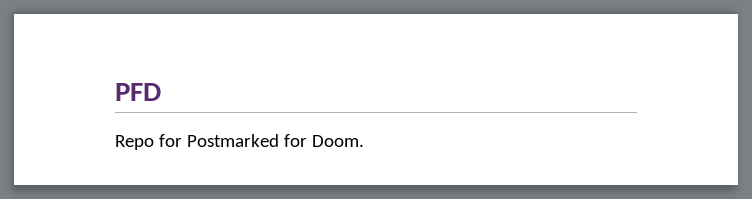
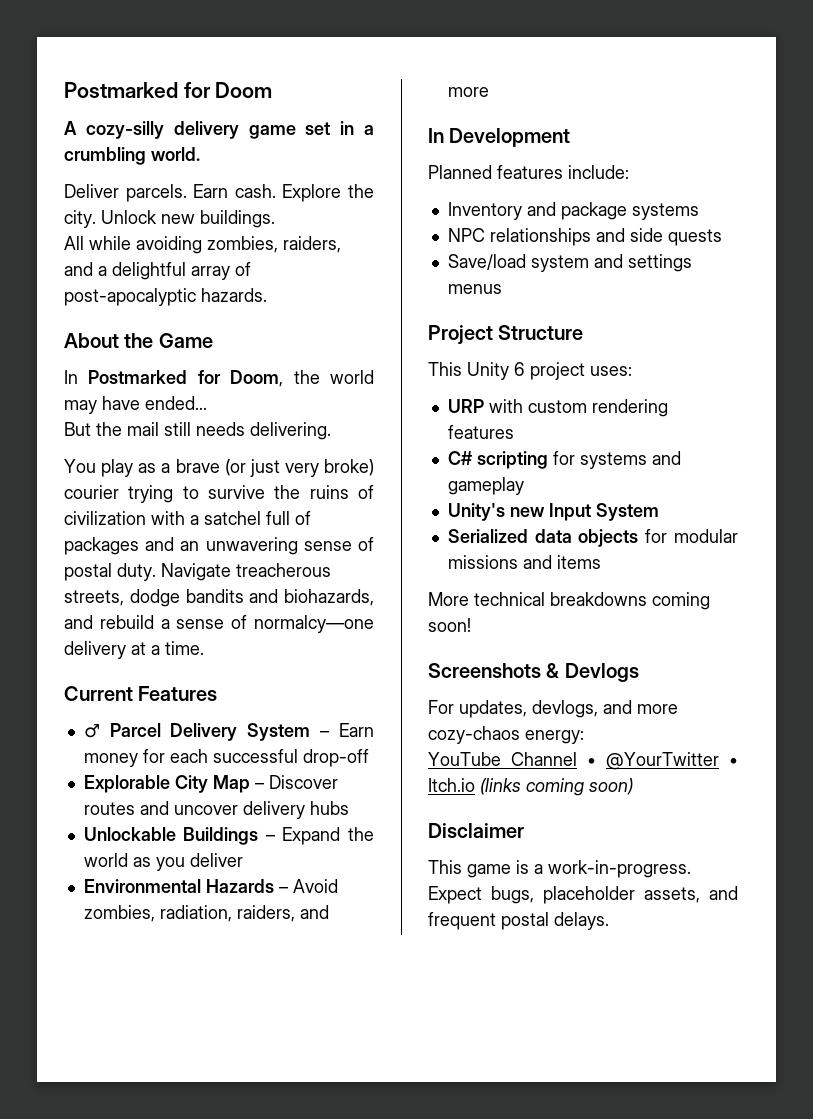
[115,83,161,101] [115,134,364,150] PFD // Repo for Postmarked for Doom. -> [64,82,273,98] [64,121,374,139] [64,147,200,165] [64,184,374,202] [64,210,275,228] [64,236,341,254] [64,262,251,280] [64,288,267,306] [64,333,213,348] [64,370,374,387] [64,396,207,414] [64,422,331,440] [64,459,374,477] [64,485,374,503] [64,511,311,525] [64,537,374,555] [64,563,331,581] [64,589,374,607] [64,615,374,633] [64,641,204,659] [64,686,218,701] [83,723,374,741] [83,749,369,767] [83,775,338,793] [83,801,349,819] [83,827,374,845] [83,853,243,871] [83,879,338,893] [83,905,329,922] [447,87,489,97] [428,128,571,147] [428,165,629,179] [447,202,699,220] [447,228,722,246] [447,254,692,272] [447,284,502,294] [428,325,584,345] [428,362,632,380] [447,399,668,417] [447,425,514,439] [447,451,681,469] [447,477,524,495] [447,503,659,521] [447,529,738,547] [447,555,601,569] [428,592,710,610] [428,618,471,632] [428,663,639,682] [428,700,678,718] [428,726,584,744] [428,752,738,770] [428,778,633,796] [428,823,524,838] [428,860,691,878] [428,886,738,904] [428,912,609,930] Postmarked for Doom // A cozy-silly delivery game set in a crumbling world. // Deliver parcels. Earn cash. Explore the city. Unlock new buildings. // All while avoiding zombies, raiders, and a delightful array of post-apocalyptic hazards. // About the Game // In Postmarked for Doom, the world may have ended... // But the mail still needs delivering. // You play as a brave (or just very broke) courier trying to survive the ruins of civilization with a satchel full of packages and an unwavering sense of postal duty. Navigate treacherous streets, dodge bandits and biohazards, and rebuild a sense of normalcy—one delivery at a time. // Current Features // ♂ Parcel Delivery System – Earn money for each successful drop-off // Explorable City Map – Discover routes and uncover delivery hubs // Unlockable Buildings – Expand the world as you deliver // Environmental Hazards – Avoid zombies, radiation, raiders, and more // In Development // Planned features include: // Inventory and package systems // NPC relationships and side quests // Save/load system and settings menus // Project Structure // This Unity 6 project uses: // URP with custom rendering features // C# scripting for systems and gameplay // Unity's new Input System // Serialized data objects for modular missions and items // More technical breakdowns coming soon! // Screenshots & Devlogs // For updates, devlogs, and more cozy-chaos energy: // YouTube Channel • @YourTwitter • Itch.io (links coming soon) // Disclaimer // This game is a work-in-progress. Expect bugs, placeholder assets, and frequent postal delays.

